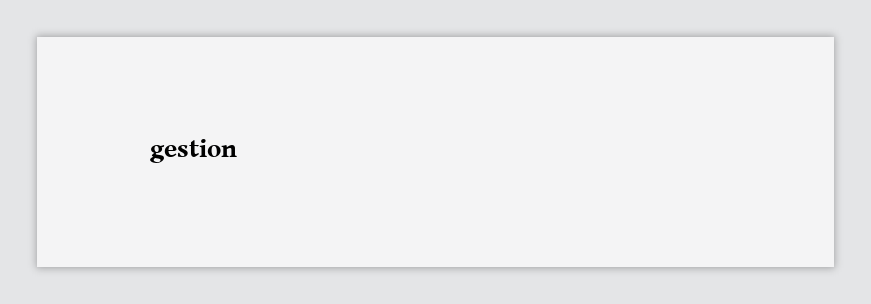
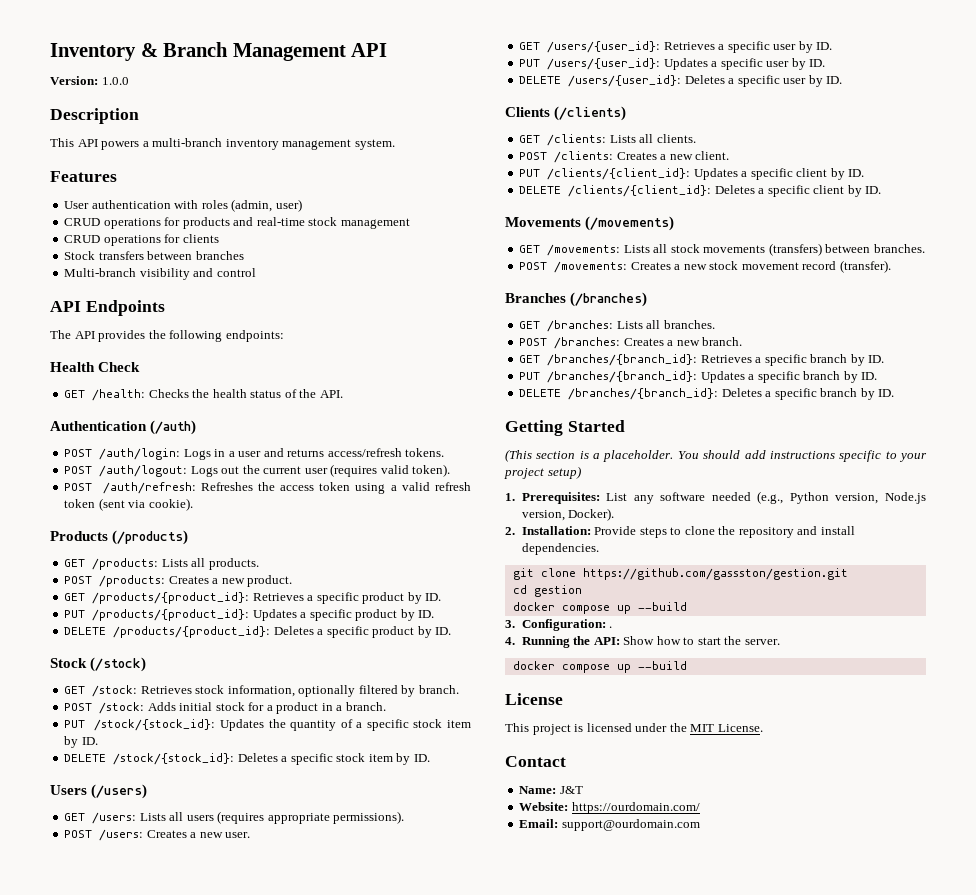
[150,139,237,163] gestion -> [50,42,388,61] [50,76,129,85] [50,108,139,124] [50,138,395,150] [50,171,117,182] [64,199,302,212] [64,217,410,229] [64,234,219,246] [64,251,244,260] [64,268,256,280] [50,300,165,316] [50,330,284,342] [50,362,141,372] [64,389,343,401] [50,420,197,435] [64,448,445,460] [64,464,451,477] [64,482,472,494] [64,498,193,511] [50,530,189,545] [64,558,259,570] [64,575,293,587] [64,592,442,604] [64,609,435,621] [64,626,452,638] [50,657,147,672] [64,685,459,697] [64,702,386,714] [64,719,471,731] [64,736,98,748] [64,753,430,765] [50,784,148,799] [64,811,405,824] [64,829,251,841] [519,41,833,53] [519,58,826,70] [519,75,843,87] [505,106,627,121] [519,134,696,146] [519,151,730,163] [519,168,865,180] [519,185,882,197] [505,216,675,231] [519,243,925,256] [519,260,891,273] [505,292,648,307] [519,320,715,332] [519,337,743,349] [519,354,885,366] [519,371,878,383] [519,388,895,400] [505,420,625,436] [505,449,927,462] [504,466,581,479] [505,491,926,504] [521,508,615,521] [505,526,855,538] [521,543,599,555] [512,568,848,580] [512,585,582,597] [512,602,687,614] [505,619,613,631] [505,636,780,648] [512,661,687,673] [505,693,563,705] [505,723,763,735] [505,756,566,767] [519,786,583,794] [519,802,700,814] [519,819,700,831] Inventory & Branch Management API // Version: 1.0.0 // Description // This API powers a multi-branch inventory management system. // Features // User authentication with roles (admin, user) // CRUD operations for products and real-time stock management // CRUD operations for clients // Stock transfers between branches // Multi-branch visibility and control // API Endpoints // The API provides the following endpoints: // Health Check // GET /health: Checks the health status of the API. // Authentication (/auth) // POST /auth/login: Logs in a user and returns access/refresh tokens. // POST /auth/logout: Logs out the current user (requires valid token). // POST /auth/refresh: Refreshes the access token using a valid refresh token (sent via cookie). // Products (/products) // GET /products: Lists all products. // POST /products: Creates a new product. // GET /products/{product_id}: Retrieves a specific product by ID. // PUT /products/{product_id}: Updates a specific product by ID. // DELETE /products/{product_id}: Deletes a specific product by ID. // Stock (/stock) // GET /stock: Retrieves stock information, optionally filtered by branch. // POST /stock: Adds initial stock for a product in a branch. // PUT /stock/{stock_id}: Updates the quantity of a specific stock item by ID. // DELETE /stock/{stock_id}: Deletes a specific stock item by ID. // Users (/users) // GET /users: Lists all users (requires appropriate permissions). // POST /users: Creates a new user. // GET /users/{user_id}: Retrieves a specific user by ID. // PUT /users/{user_id}: Updates a specific user by ID. // DELETE /users/{user_id}: Deletes a specific user by ID. // Clients (/clients) // GET /clients: Lists all clients. // POST /clients: Creates a new client. // PUT /clients/{client_id}: Updates a specific client by ID. // DELETE /clients/{client_id}: Deletes a specific client by ID. // Movements (/movements) // GET /movements: Lists all stock movements (transfers) between branches. // POST /movements: Creates a new stock movement record (transfer). // Branches (/branches) // GET /branches: Lists all branches. // POST /branches: Creates a new branch. // GET /branches/{branch_id}: Retrieves a specific branch by ID. // PUT /branches/{branch_id}: Updates a specific branch by ID. // DELETE /branches/{branch_id}: Deletes a specific branch by ID. // Getting Started // (This section is a placeholder. You should add instructions specific to your project setup) // 1. Prerequisites: List any software needed (e.g., Python version, Node.js version, Docker). // 2. Installation: Provide steps to clone the repository and install dependencies. // git clone https://github.com/gassston/gestion.git // cd gestion // docker compose up --build // 3. Configuration: . // 4. Running the API: Show how to start the server. // docker compose up --build // License // This project is licensed under the MIT License. // Contact // Name: J&T // Website: https://ourdomain.com/ // Email: support@ourdomain.com

